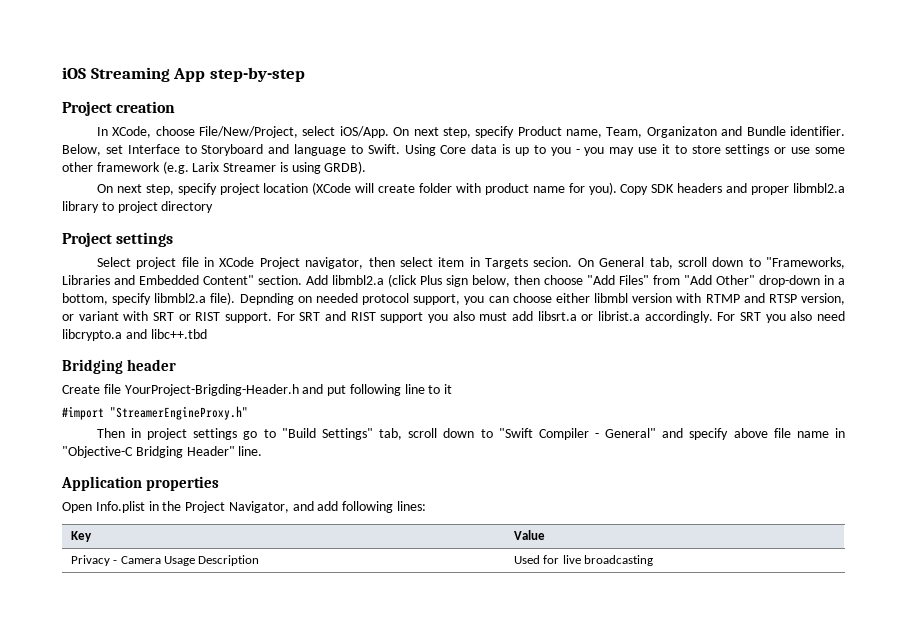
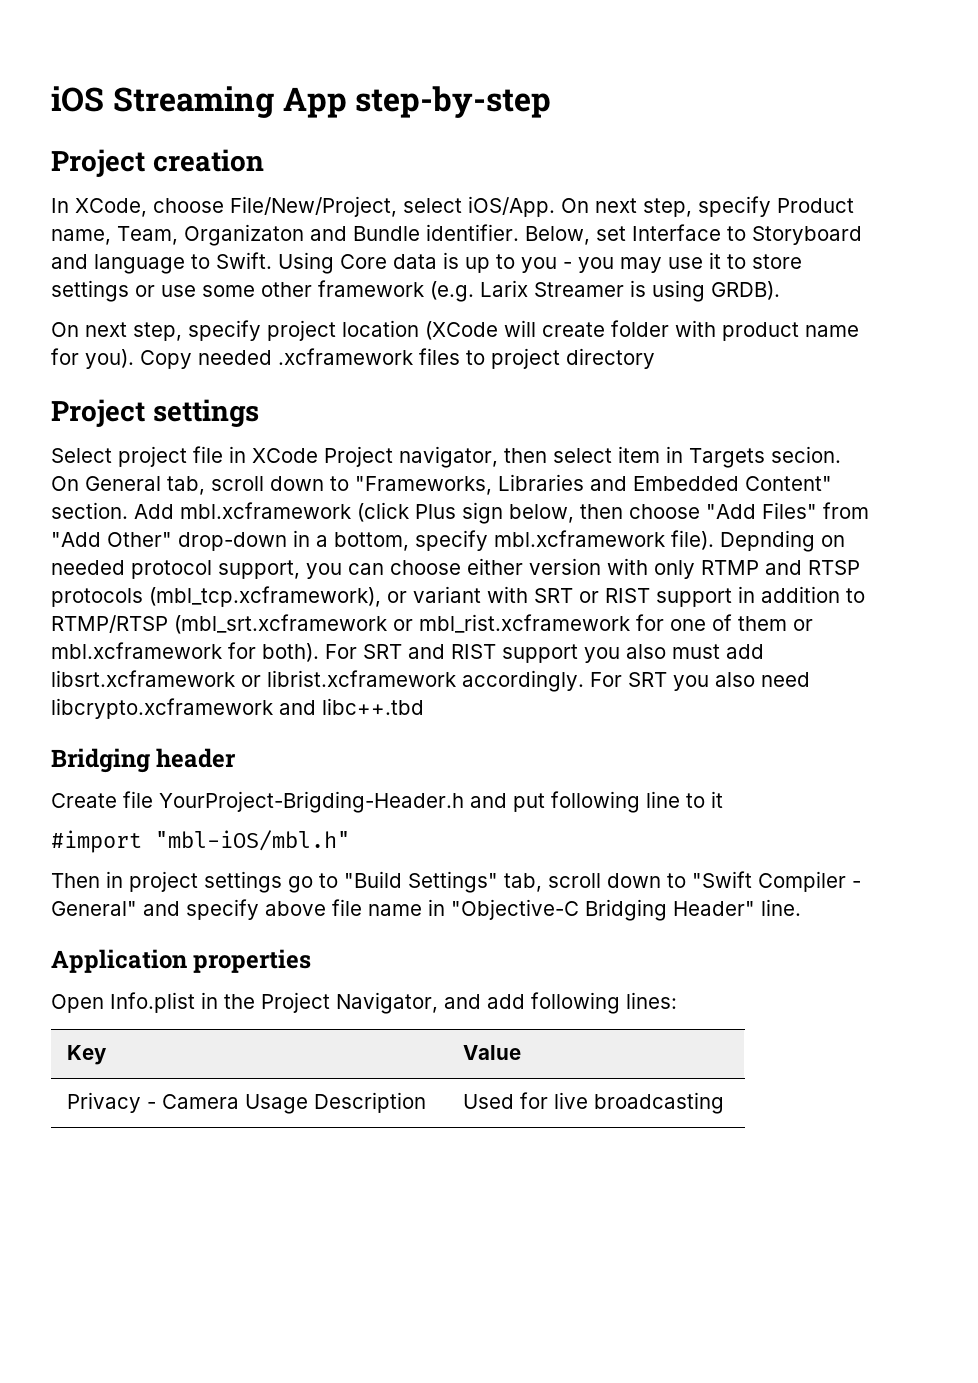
[651,183,846,195] [62,201,99,213] SDK headers and proper libmbl2.a library -> [198,348,460,365] needed .xcframework files
[332,275,384,285] libmbl2.a -> [180,502,351,519] mbl.xcframework
[154,293,207,303] libmbl2.a -> [494,530,665,547] mbl.xcframework
[594,293,629,303] libmbl -> (523, 566) none
(702, 298) none -> [654,560,695,579] only
[800,293,845,305] version, -> [51,586,381,607] protocols (mbl_tcp.xcframework),
[225,312,272,323] support. -> [656,586,865,607] [51,614,813,634] [51,642,319,662] support in addition to RTMP/RTSP (mbl_srt.xcframework or mbl_rist.xcframework for one of them or mbl.xcframework for both).
[537,311,640,321] libsrt.a or librist.a -> [51,670,456,687] libsrt.xcframework or librist.xcframework
[62,329,122,341] libcrypto.a -> [51,698,273,719] libcrypto.xcframework
[110,406,248,420] "StreamerEngineProxy.h" -> [155,830,350,851] "mbl-iOS/mbl.h"

